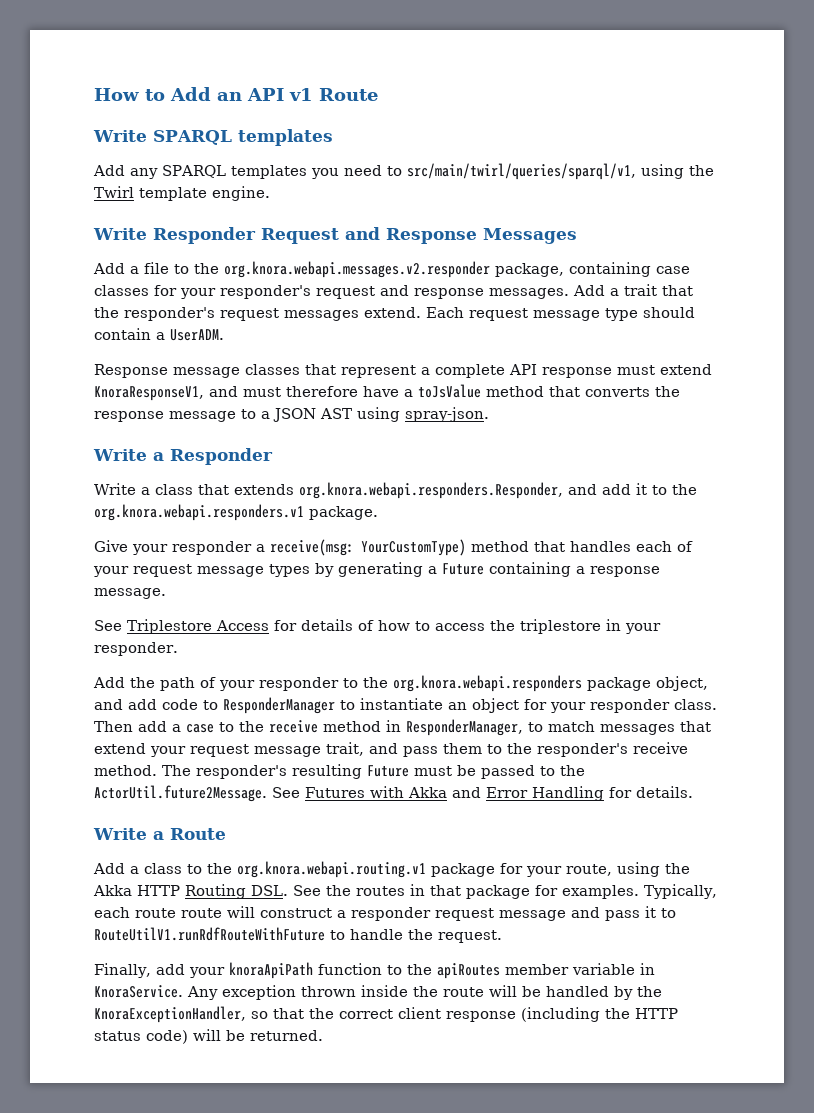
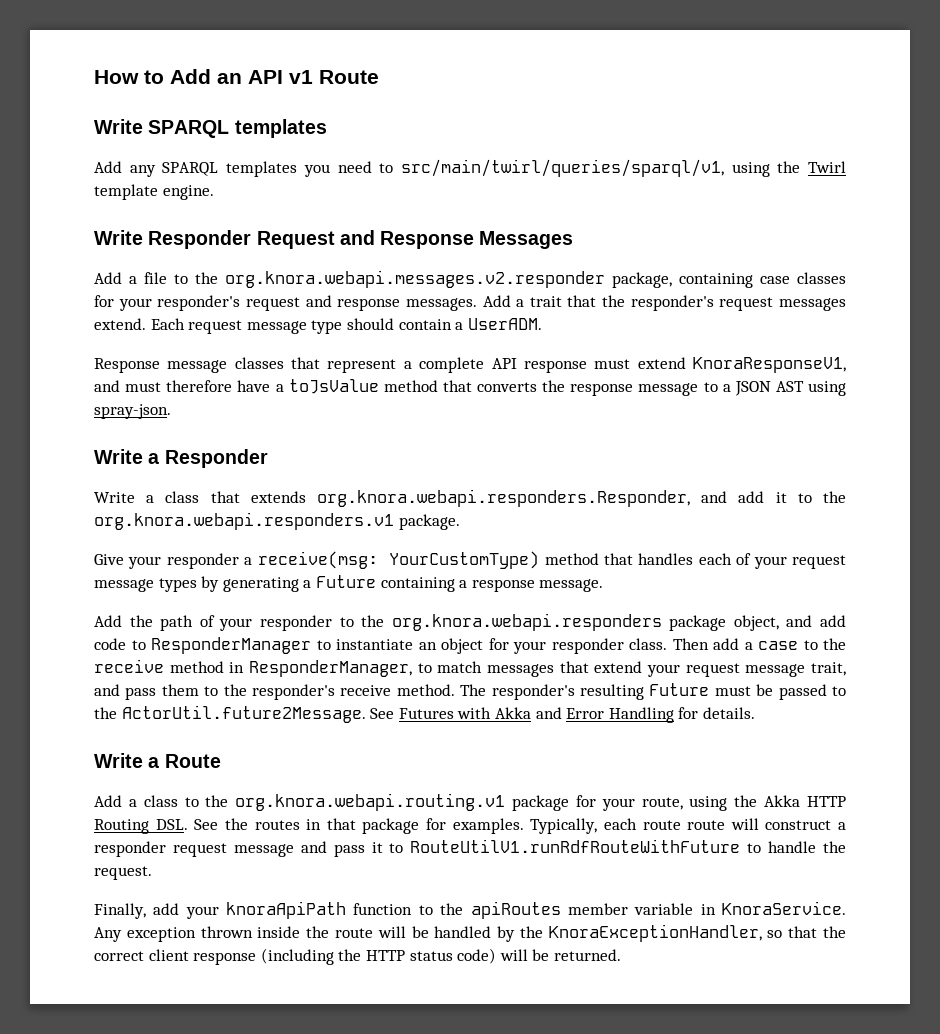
[94,619,661,634] [94,642,178,656] // See Triplestore Access for details of how to access the triplestore in your responder. -> (604, 585) none

